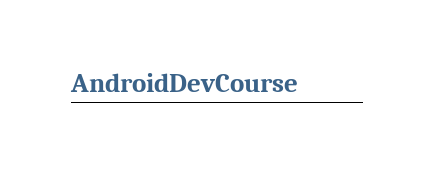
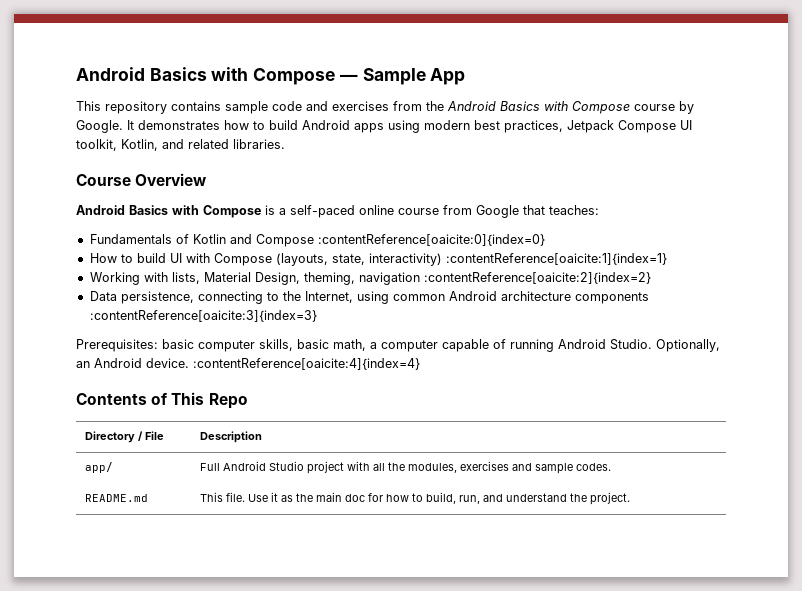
[70,73,298,92] AndroidDevCourse -> [76,67,466,85] [76,101,694,114] [76,120,692,133] [76,139,285,151] [76,173,207,186] [76,205,599,218] [89,234,545,247] [89,253,667,266] [89,272,651,285] [89,291,649,304] [89,310,317,322] [76,339,720,352] [76,358,420,370] [76,392,248,409] [85,431,165,443] [200,431,263,443] [85,462,114,473] [200,461,612,474] [85,494,149,502] [200,492,631,505] Android Basics with Compose — Sample App // This repository contains sample code and exercises from the Android Basics with Compose course by Google. It demonstrates how to build Android apps using modern best practices, Jetpack Compose UI toolkit, Kotlin, and related libraries. // Course Overview // Android Basics with Compose is a self-paced online course from Google that teaches: // Fundamentals of Kotlin and Compose :contentReference[oaicite:0]{index=0} // How to build UI with Compose (layouts, state, interactivity) :contentReference[oaicite:1]{index=1} // Working with lists, Material Design, theming, navigation :contentReference[oaicite:2]{index=2} // Data persistence, connecting to the Internet, using common Android architecture components :contentReference[oaicite:3]{index=3} // Prerequisites: basic computer skills, basic math, a computer capable of running Android Studio. Optionally, an Android device. :contentReference[oaicite:4]{index=4} // Contents of This Repo // Directory / File | Description // app/ | Full Android Studio project with all the modules, exercises and sample codes. // README.md | This file. Use it as the main doc for how to build, run, and understand the project.

